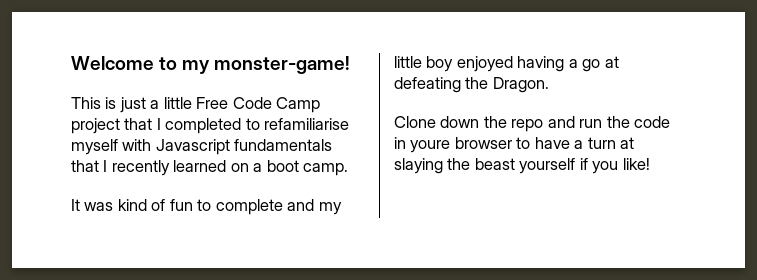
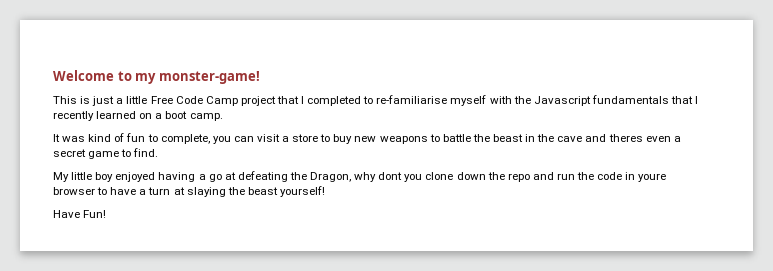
[264,118,350,130] refamiliarise -> [376,95,448,104] re-familiarise
(152, 145) none -> [513,96,531,104] the
[215,199,342,215] complete and my -> [160,134,681,144] [53,148,159,159] [53,172,69,182] complete, you can visit a store to buy new weapons to battle the beast in the cave and theres even a secret game to find. // My
[492,77,549,93] [394,116,436,128] Dragon. // Clone -> [310,172,454,182] Dragon, why dont you clone
[519,158,650,174] yourself if you like! -> [279,186,325,197] [53,210,107,218] yourself! // Have Fun!

